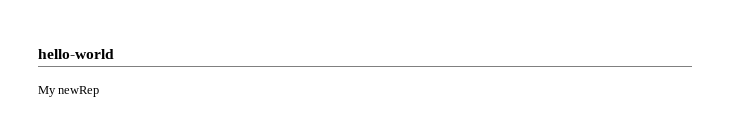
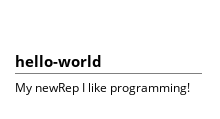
(100, 91) none -> [82,83,191,95] I like programming!

